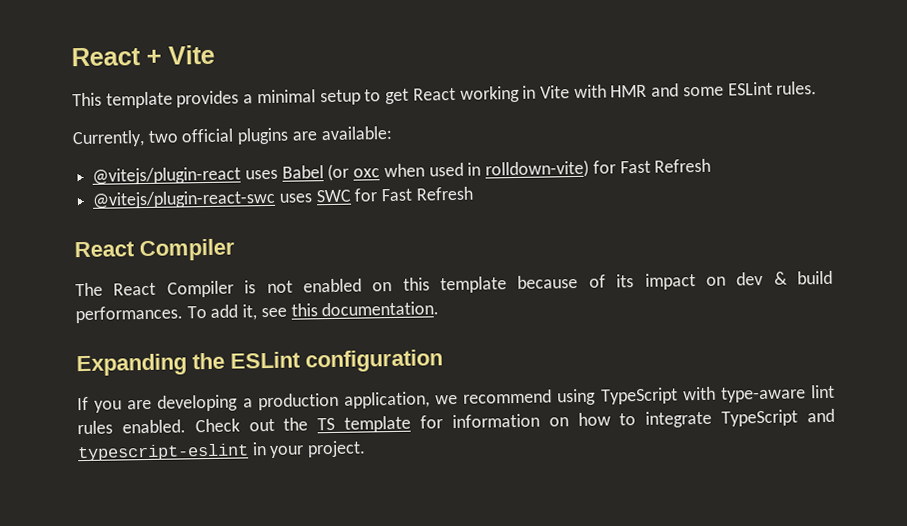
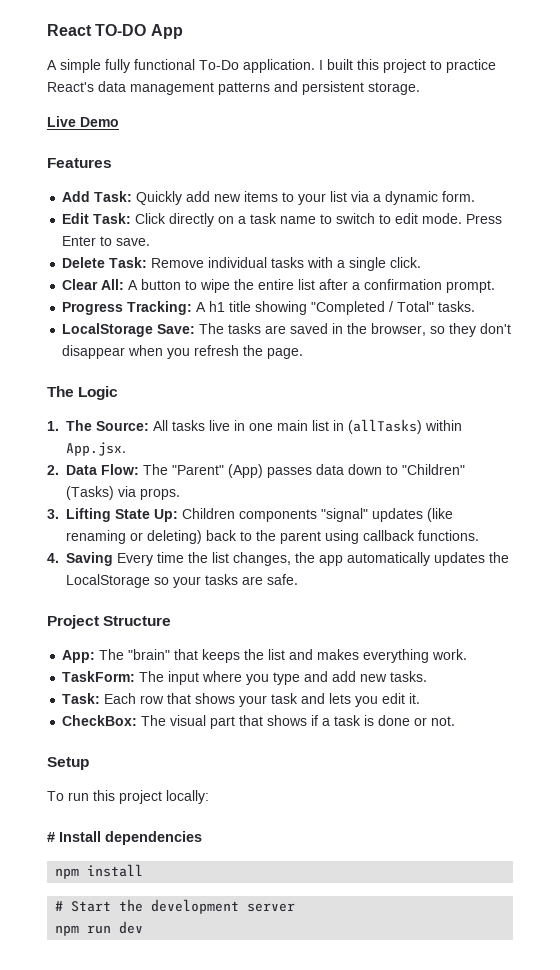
[71,44,215,67] [72,81,818,109] [72,125,392,148] [92,158,712,185] [92,186,473,209] [74,238,235,262] [75,270,833,298] [75,301,440,324] [76,349,443,377] [77,384,836,413] [77,408,835,435] [77,440,367,462] React + Vite // This template provides a minimal setup to get React working in Vite with HMR and some ESLint rules. // Currently, two official plugins are available: // @vitejs/plugin-react uses Babel (or oxc when used in rolldown-vite) for Fast Refresh // @vitejs/plugin-react-swc uses SWC for Fast Refresh // React Compiler // The React Compiler is not enabled on this template because of its impact on dev & build performances. To add it, see this documentation. // Expanding the ESLint configuration // If you are developing a production application, we recommend using TypeScript with type-aware lint rules enabled. Check out the TS template for information on how to integrate TypeScript and typescript-eslint in your project. -> [47,24,183,39] [47,59,496,73] [47,81,420,95] [47,116,119,127] [47,158,112,168] [62,191,476,205] [62,213,503,227] [62,236,151,246] [62,257,422,271] [62,279,496,293] [62,301,476,315] [62,323,512,337] [62,345,304,359] [47,386,119,400] [47,419,462,434] [66,442,126,456] [47,464,465,478] [66,486,180,500] [47,508,453,522] [66,530,479,544] [47,552,509,566] [66,574,298,588] [47,615,172,629] [62,649,468,663] [62,671,428,685] [62,693,421,707] [62,715,456,729] [47,757,89,770] [47,790,209,804] [47,831,202,845] [55,864,144,879] [55,899,296,914] [55,921,144,936] React TO-DO App // A simple fully functional To-Do application. I built this project to practice React's data management patterns and persistent storage. // Live Demo // Features // Add Task: Quickly add new items to your list via a dynamic form. // Edit Task: Click directly on a task name to switch to edit mode. Press Enter to save. // Delete Task: Remove individual tasks with a single click. // Clear All: A button to wipe the entire list after a confirmation prompt. // Progress Tracking: A h1 title showing "Completed / Total" tasks. // LocalStorage Save: The tasks are saved in the browser, so they don't disappear when you refresh the page. // The Logic // 1. The Source: All tasks live in one main list in (allTasks) within App.jsx. // 2. Data Flow: The "Parent" (App) passes data down to "Children" (Tasks) via props. // 3. Lifting State Up: Children components "signal" updates (like renaming or deleting) back to the parent using callback functions. // 4. Saving Every time the list changes, the app automatically updates the LocalStorage so your tasks are safe. // Project Structure // App: The "brain" that keeps the list and makes everything work. // TaskForm: The input where you type and add new tasks. // Task: Each row that shows your task and lets you edit it. // CheckBox: The visual part that shows if a task is done or not. // Setup // To run this project locally: // # Install dependencies // npm install // # Start the development server // npm run dev

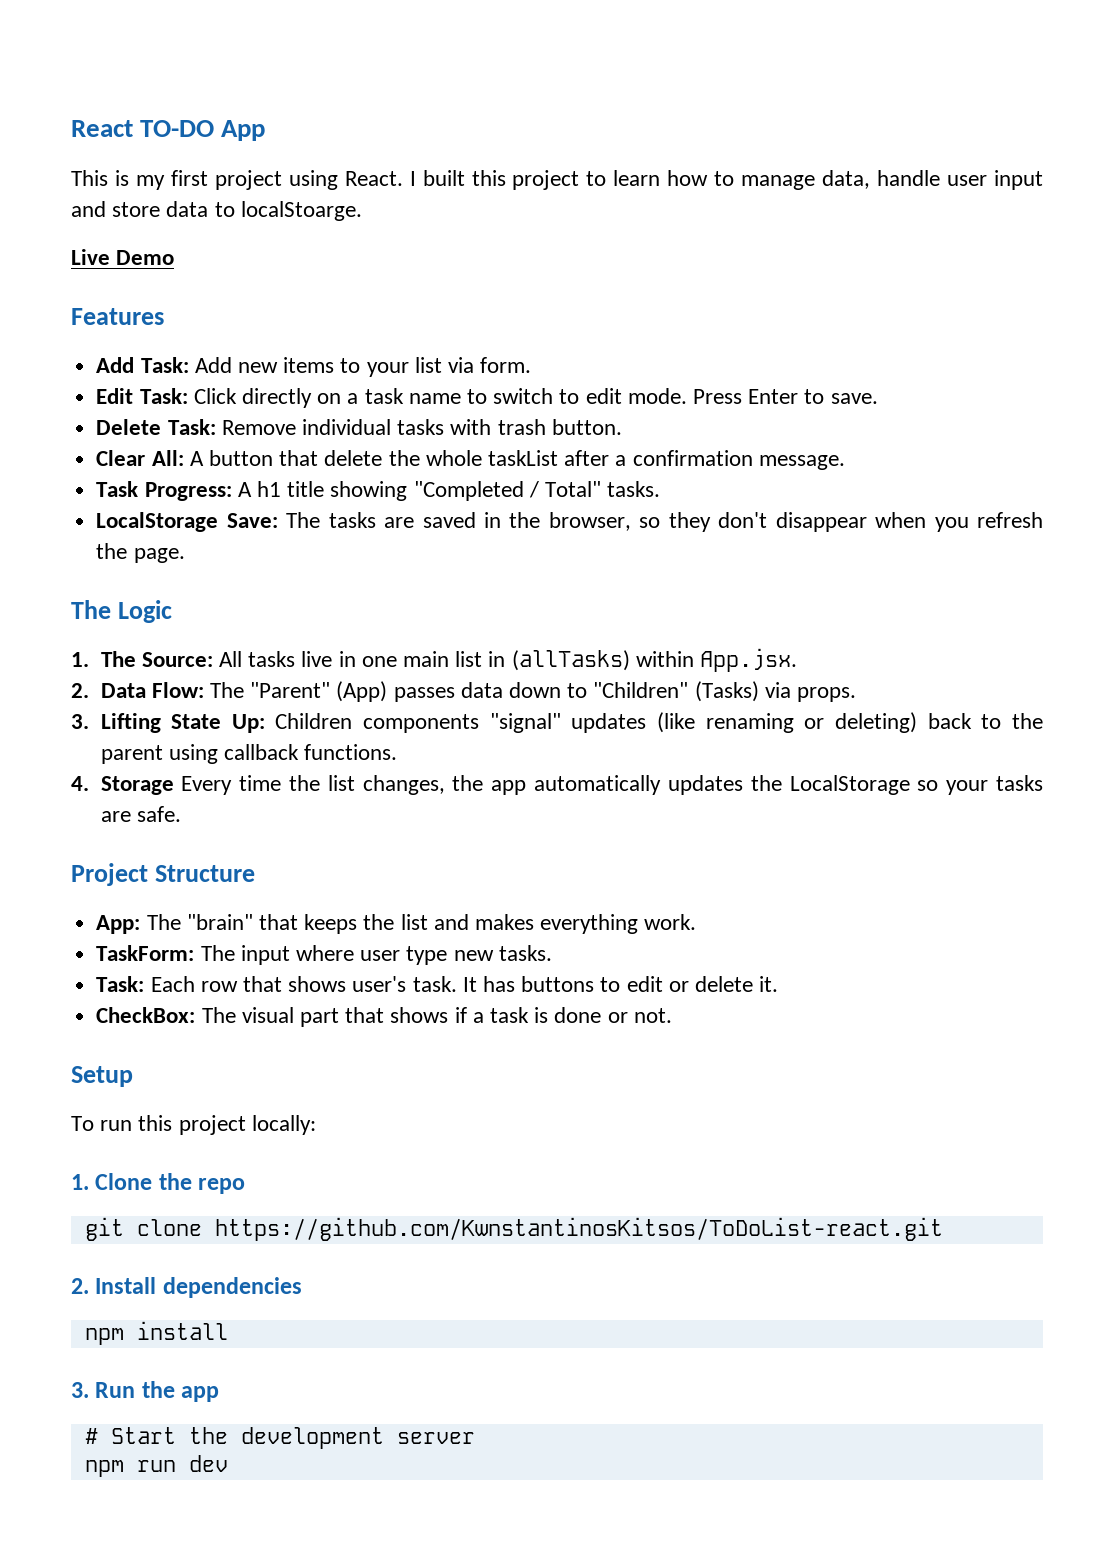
[47,59,315,73] A simple fully functional To-Do application. -> [71,170,403,190] This is my first project using React.
[446,59,496,73] [47,81,420,95] practice React's data management patterns and persistent storage. -> [613,170,1043,190] [71,201,362,221] learn how to manage data, handle user input and store data to localStoarge.
[136,191,211,205] Quickly add -> [194,357,232,373] Add
[373,191,439,205] a dynamic -> (474, 365) none
[337,257,422,271] a single click. -> [497,419,622,435] trash button.
[185,279,496,293] [62,301,193,315] to wipe the entire list after a confirmation prompt. // Progress Tracking: -> [279,450,845,470] [96,481,232,501] that delete the whole taskList after a confirmation message. // Task Progress:
[66,552,113,566] Saving -> [100,776,174,795] Storage
[246,671,357,685] you type and add -> [360,946,448,965] user type
[239,693,406,707] your task and lets you edit -> [352,976,754,992] user's task. It has buttons to edit or delete
[47,832,55,842] # -> [71,1173,246,1194] [84,1217,943,1241] [71,1278,89,1294] 1. Clone the repo // git clone https://github.com/KwnstantinosKitsos/ToDoList-react.git // 2.
(144, 870) none -> [71,1381,220,1402] // 3. Run the app

